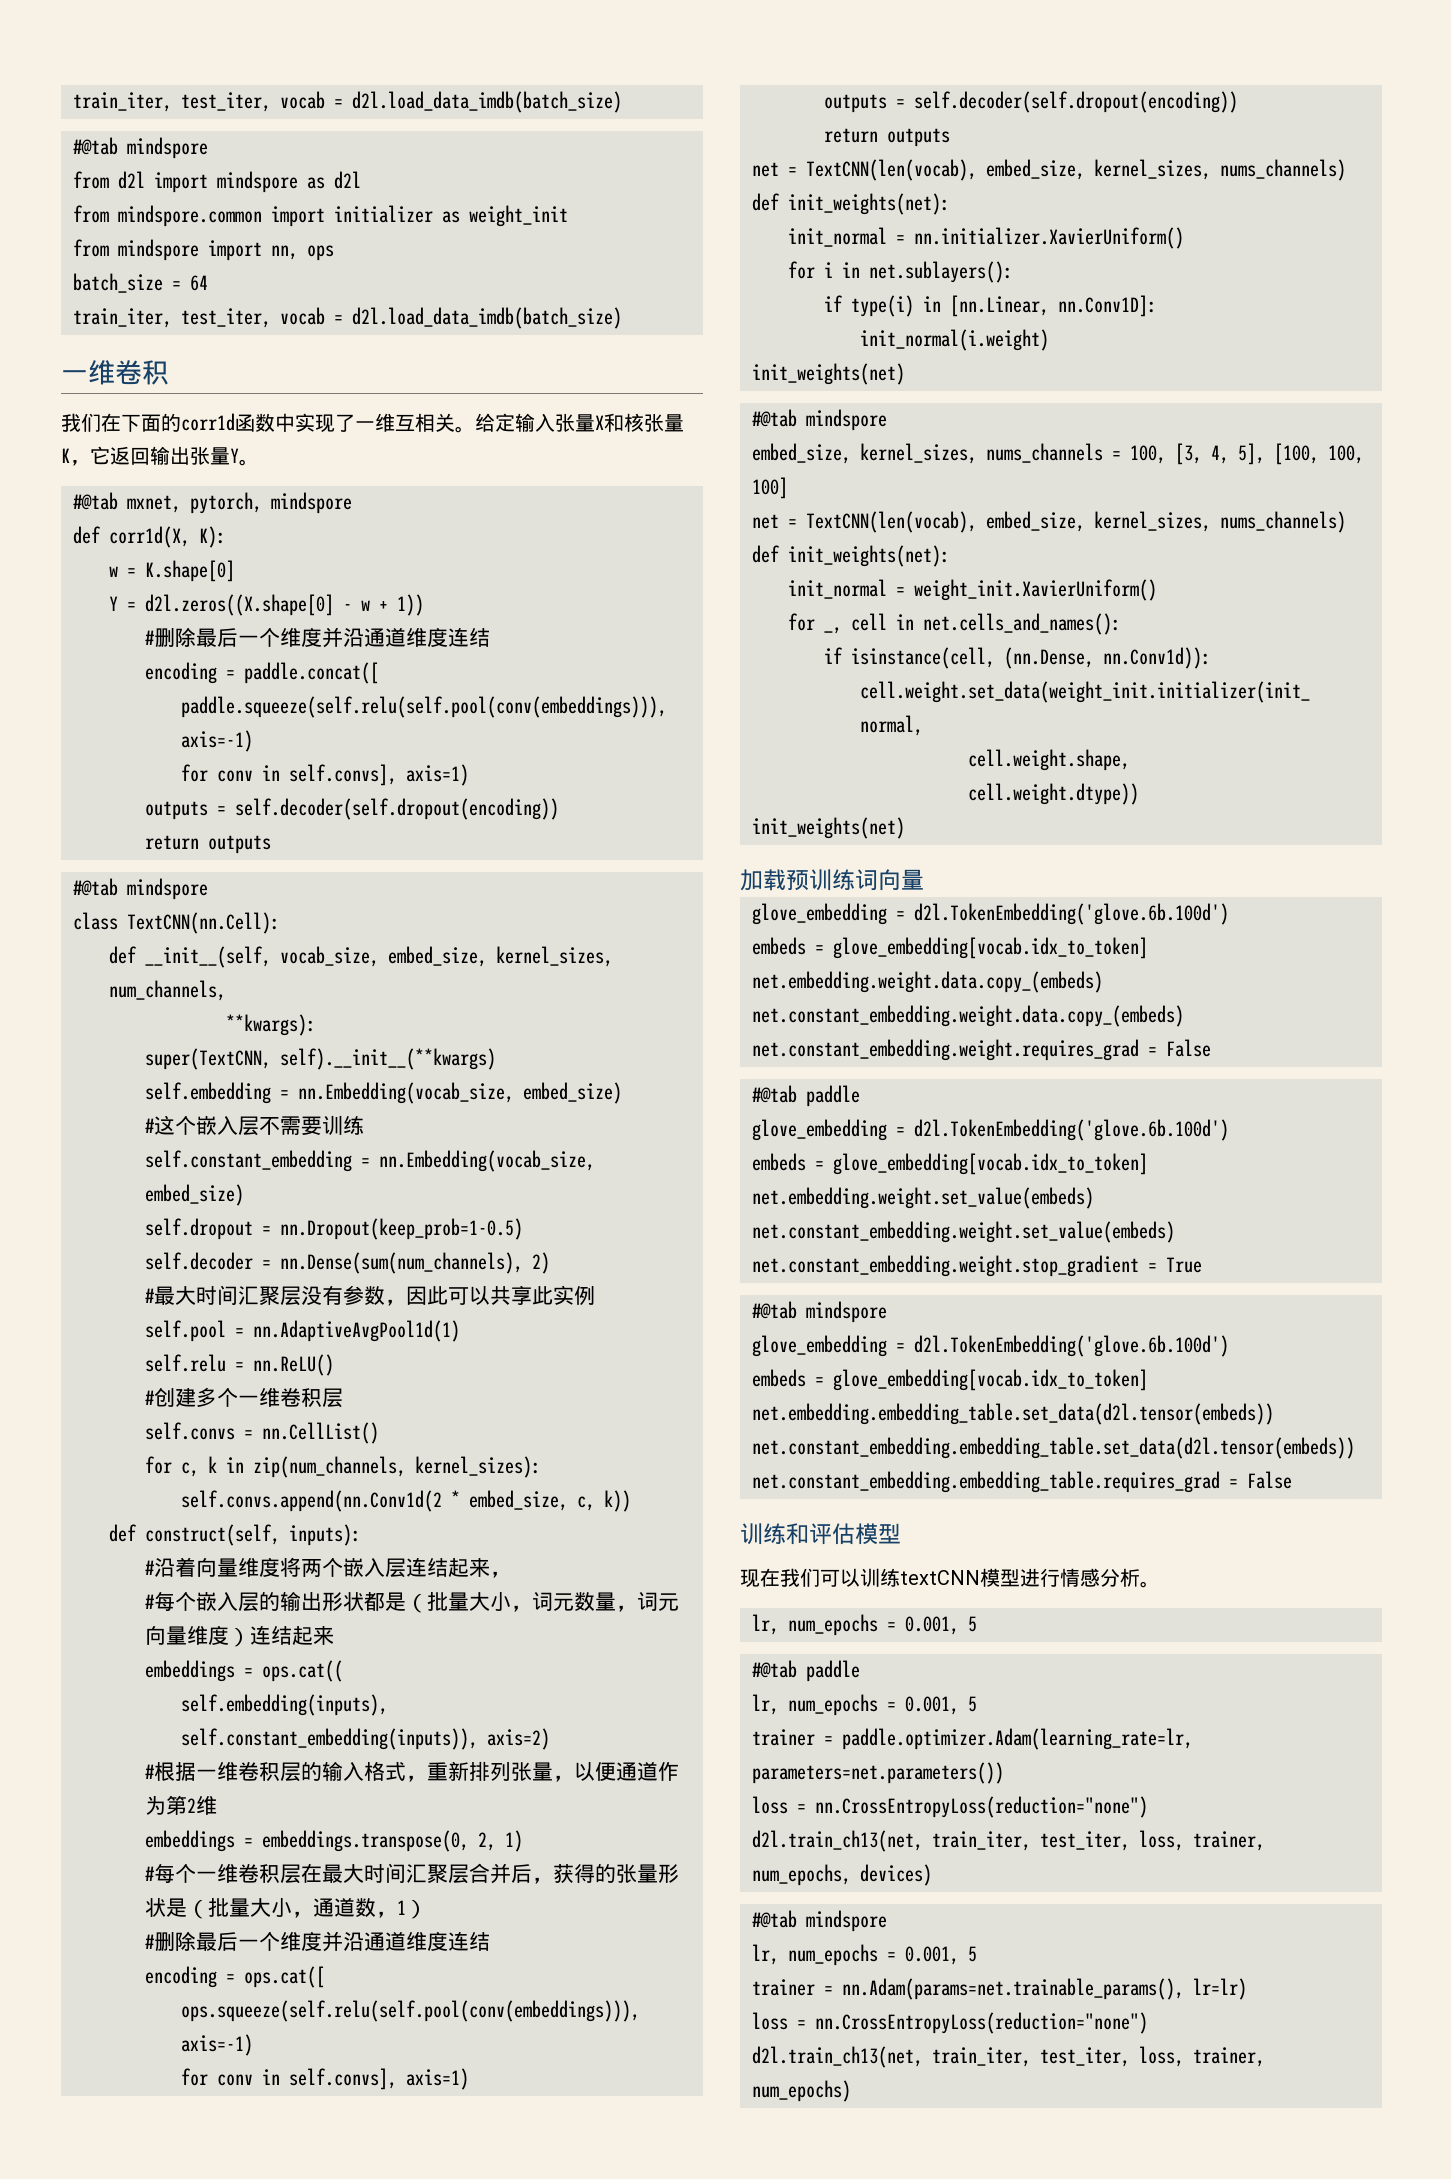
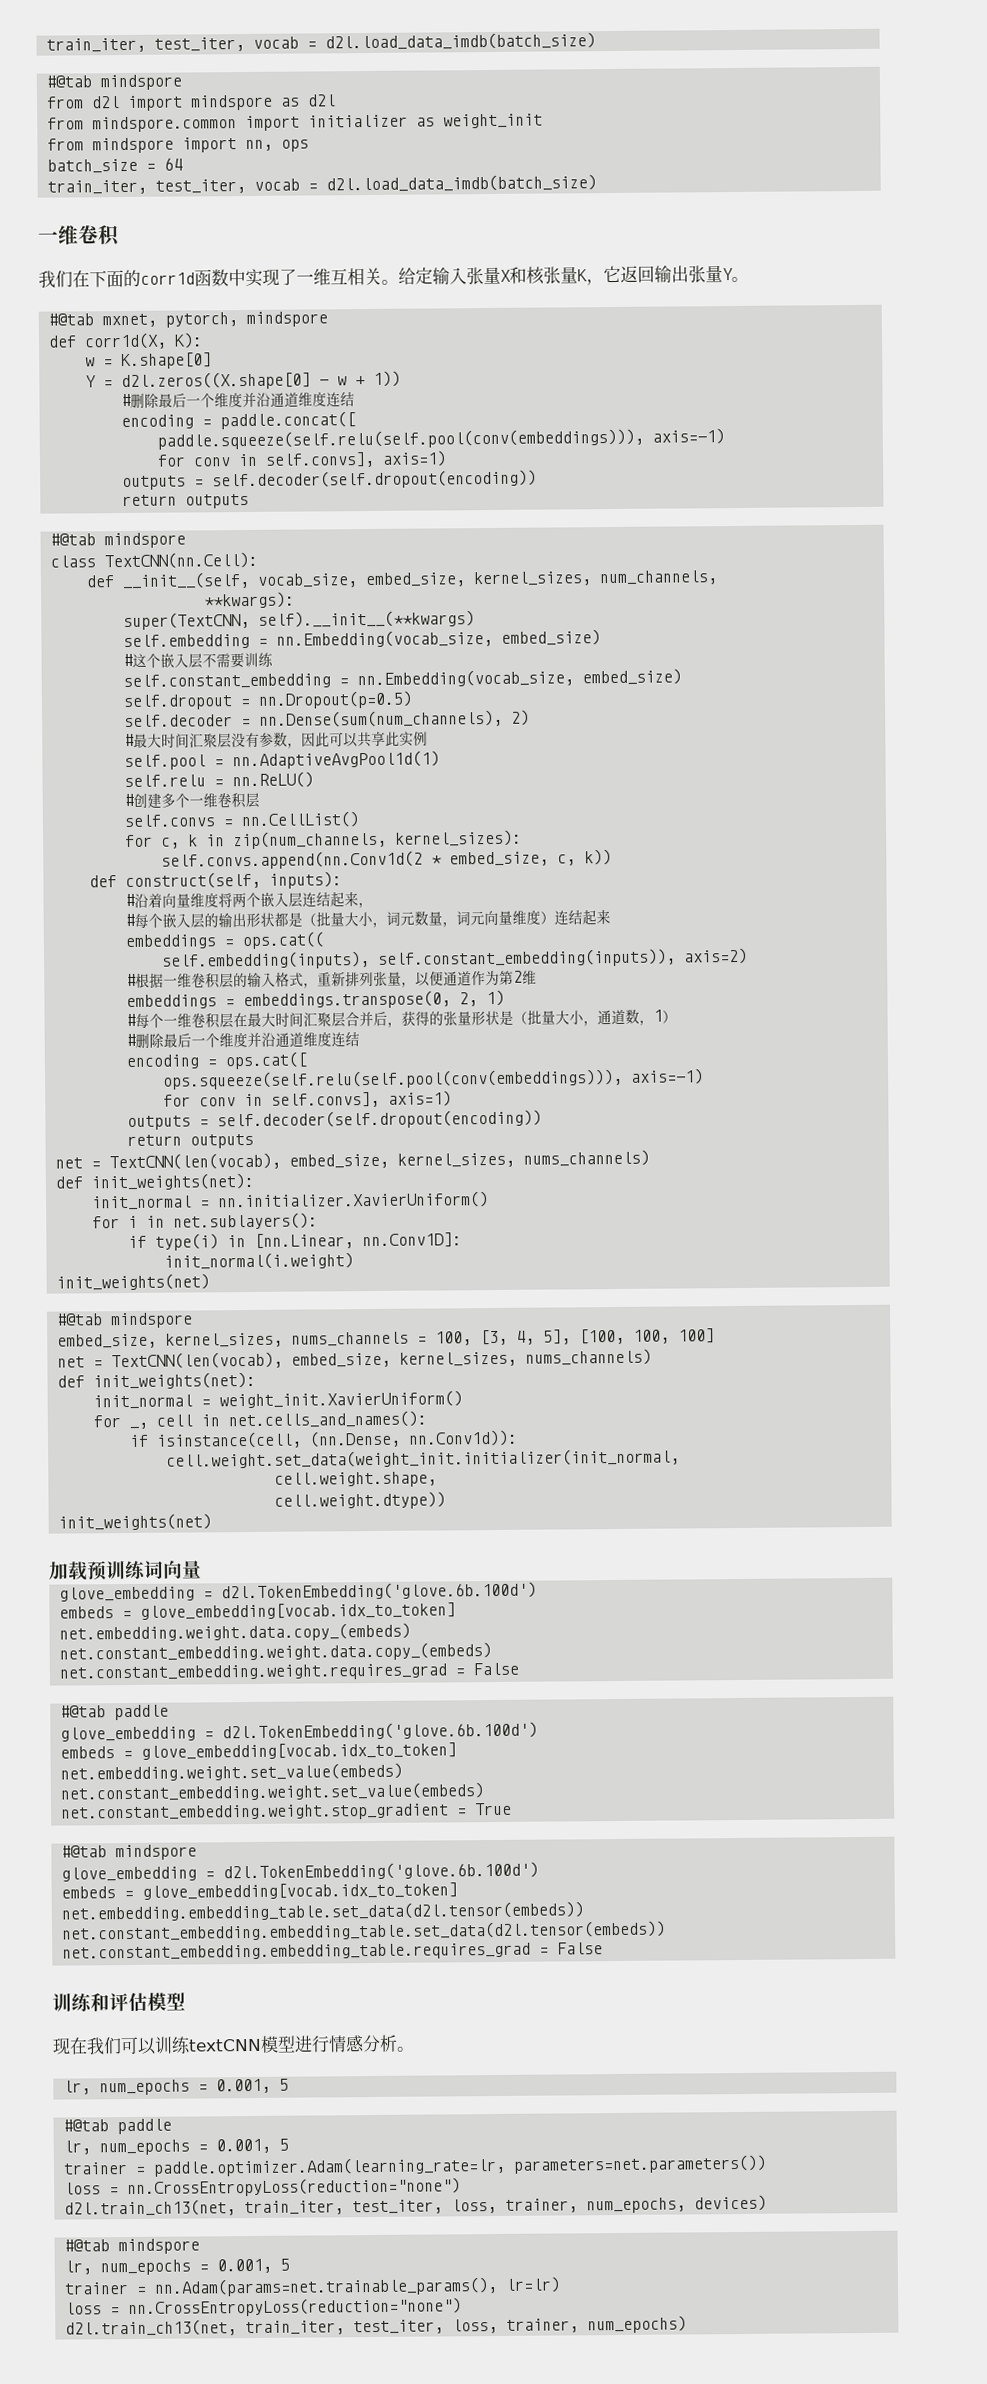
[280,1218,523,1240] nn.Dropout(keep_prob=1-0.5) -> [258,690,414,709] nn.Dropout(p=0.5)

